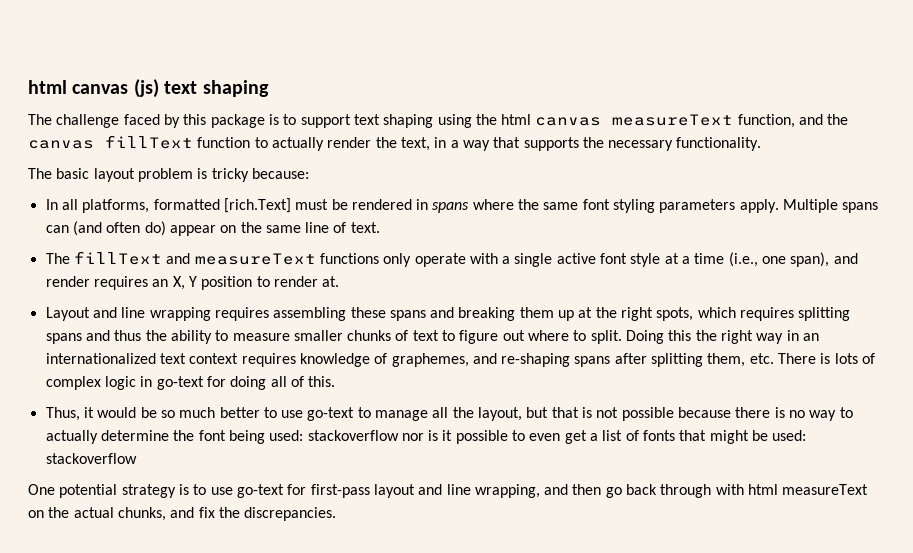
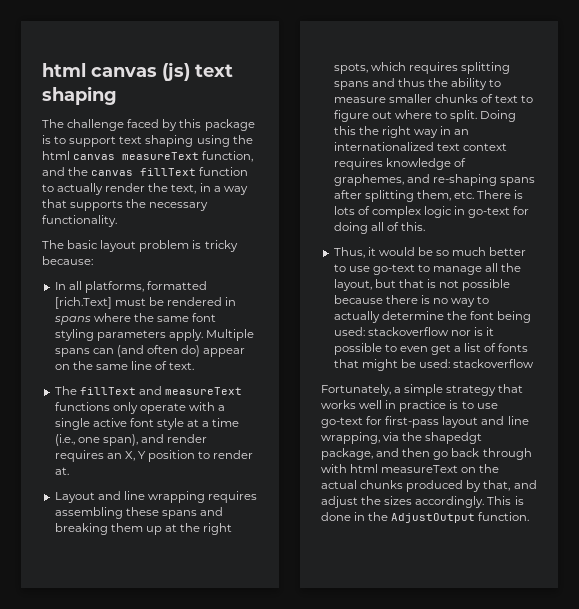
[28,484,176,498] One potential strategy -> [321,384,524,396] [321,400,447,412] Fortunately, a simple strategy that works well in practice
(540, 491) none -> [383,432,483,444] [321,448,373,460] via the shapedgt package,
[117,507,337,521] chunks, and fix the discrepancies. -> [360,480,537,492] [321,496,524,508] [321,512,530,523] chunks produced by that, and adjust the sizes accordingly. This is done in the AdjustOutput function.

